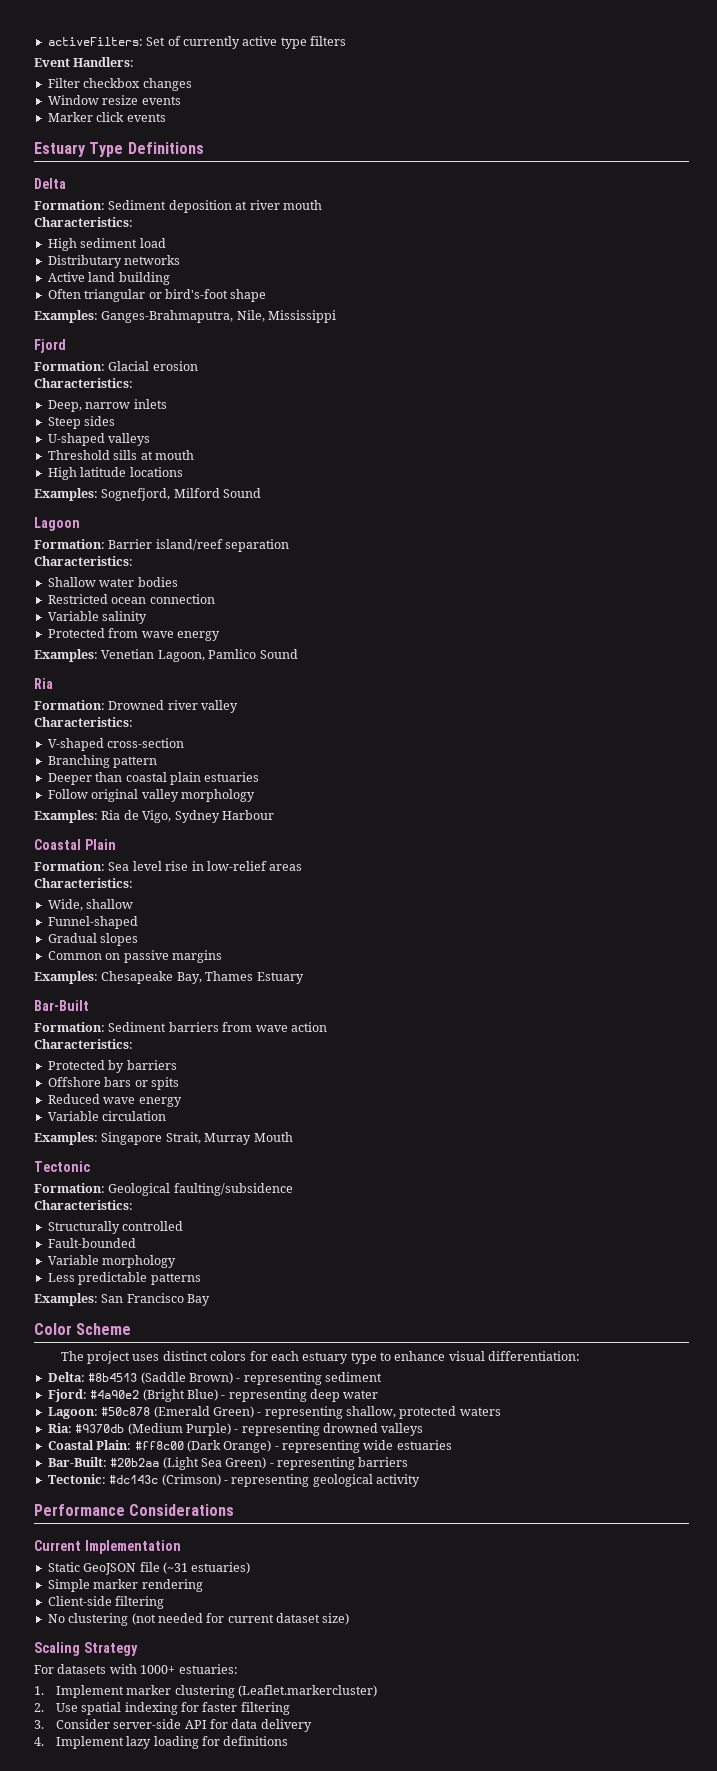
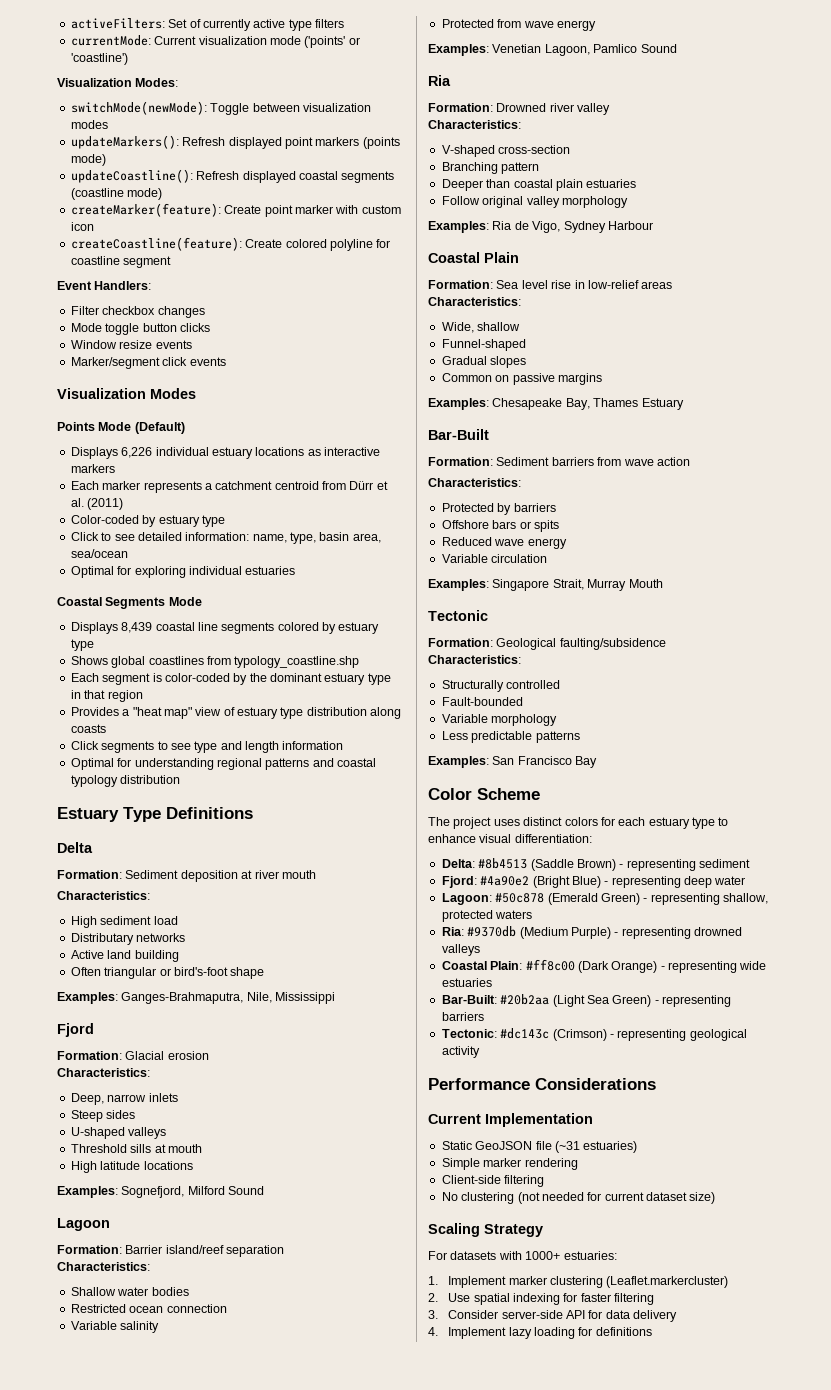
(346, 41) none -> [70,35,360,48] [70,53,128,65] [57,78,179,87] [70,101,371,115] [70,120,108,129] [70,135,400,149] [70,154,106,166] [70,169,395,183] [70,188,163,200] [70,203,401,217] [70,222,94,231] [70,237,391,251] [70,256,172,268] // currentMode: Current visualization mode ('points' or 'coastline') // Visualization Modes: // switchMode(newMode): Toggle between visualization modes // updateMarkers(): Refresh displayed point markers (points mode) // updateCoastline(): Refresh displayed coastal segments (coastline mode) // createMarker(feature): Create point marker with custom icon // createCoastline(feature): Create colored polyline for coastline segment
(192, 84) none -> [70,323,210,335] // Mode toggle button clicks
[47,112,93,122] Marker -> [70,357,160,369] Marker/segment
(166, 117) none -> [57,388,196,399] [57,422,185,434] [70,447,380,459] [70,464,115,473] [70,481,388,493] [70,498,124,510] [70,515,225,527] [70,532,381,544] [70,549,128,558] [70,566,296,578] [57,597,202,609] [70,622,380,634] [70,639,94,651] [70,656,360,668] [70,673,391,685] [70,690,143,702] [70,707,402,719] [70,724,106,733] [70,741,344,753] [70,758,376,770] [70,775,181,787] // Visualization Modes // Points Mode (Default) // Displays 6,226 individual estuary locations as interactive markers // Each marker represents a catchment centroid from Dürr et al. (2011) // Color-coded by estuary type // Click to see detailed information: name, type, basin area, sea/ocean // Optimal for exploring individual estuaries // Coastal Segments Mode // Displays 8,439 coastal line segments colored by estuary type // Shows global coastlines from typology_coastline.shp // Each segment is color-coded by the dominant estuary type in that region // Provides a "heat map" view of estuary type distribution along coasts // Click segments to see type and length information // Optimal for understanding regional patterns and coastal typology distribution

